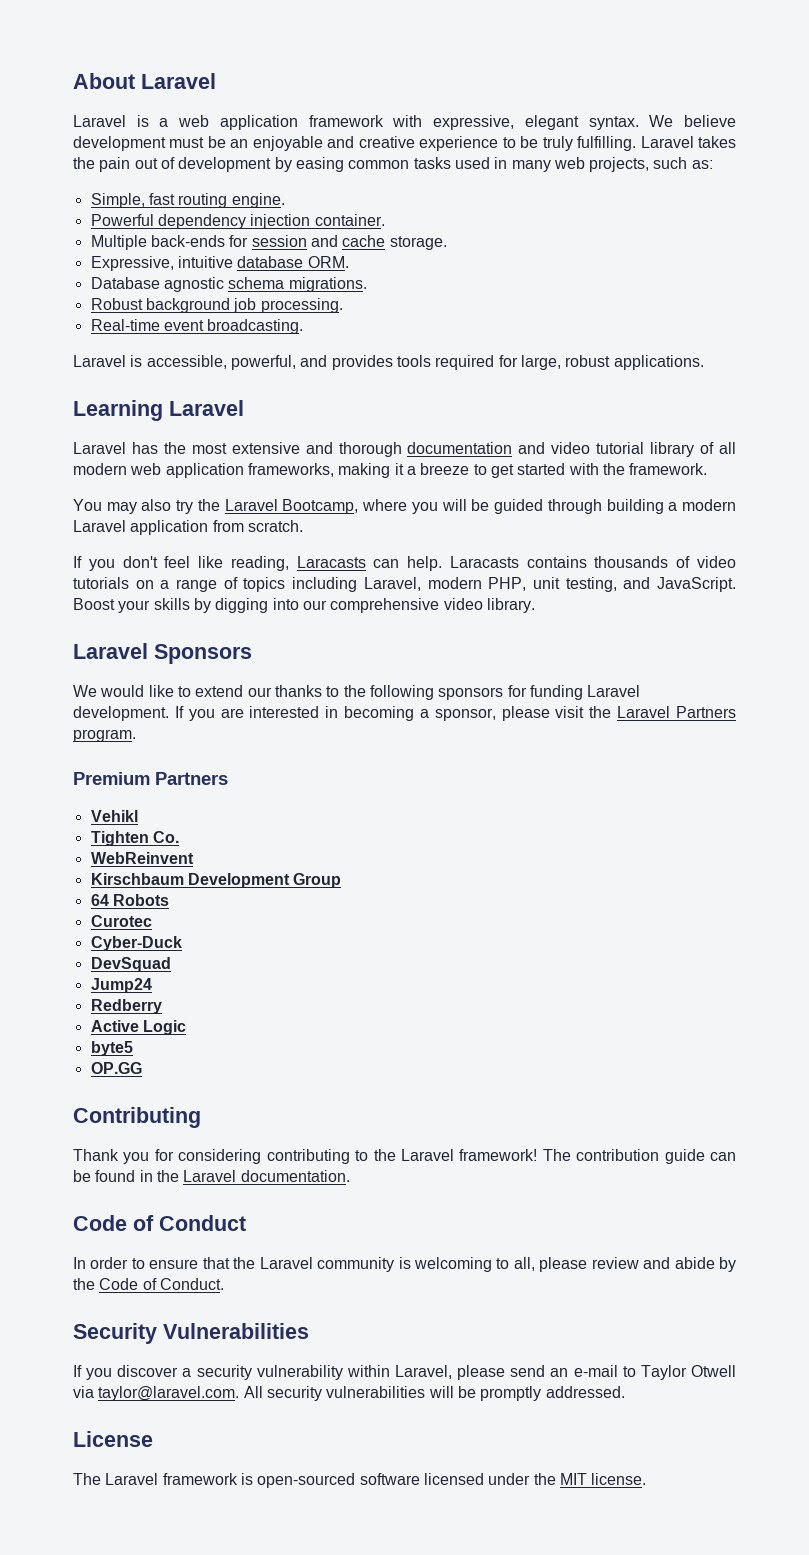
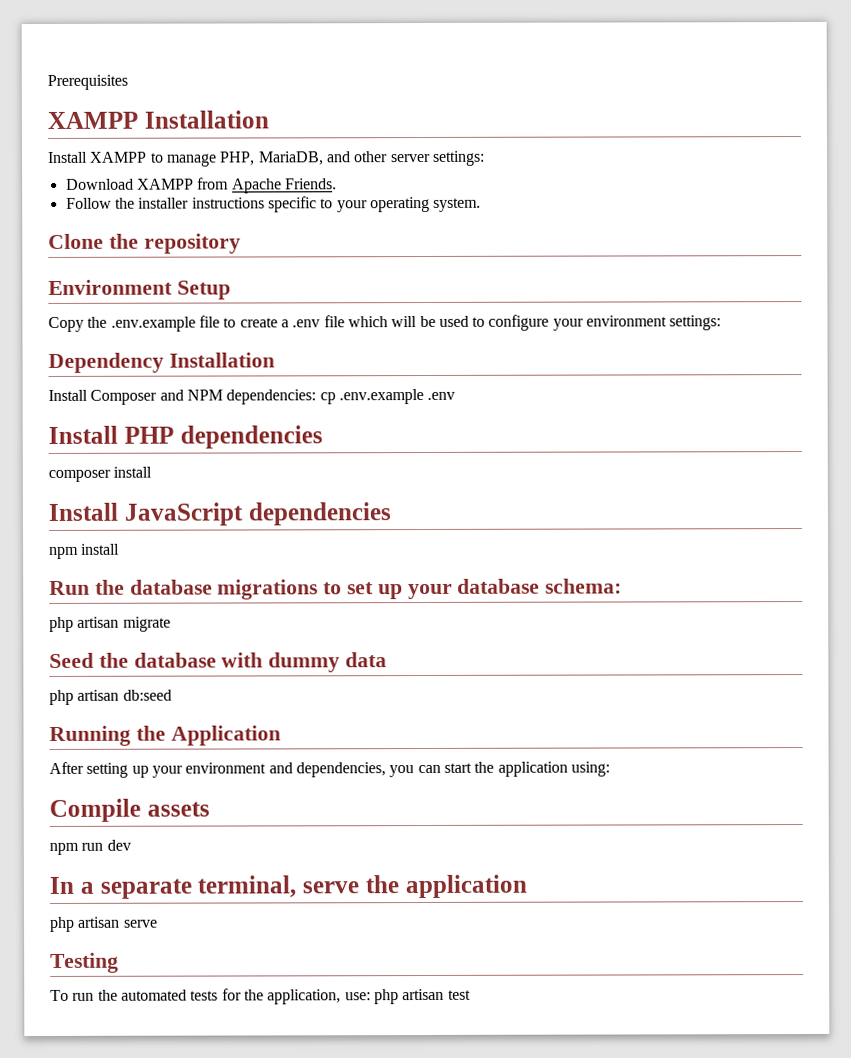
[73,73,216,89] [73,115,737,130] [73,136,736,151] [73,157,713,172] [90,193,285,208] [90,214,385,229] [90,235,447,250] [90,256,349,271] [90,277,367,292] [90,298,343,313] [90,319,304,334] [73,355,704,370] [73,400,244,421] [73,442,736,457] [73,463,708,478] [73,499,737,514] [73,520,303,535] [73,556,736,571] [73,577,736,592] [73,598,535,613] [73,643,252,664] [73,685,641,700] [73,706,736,721] [73,729,136,742] [73,772,228,785] [90,810,138,822] [90,831,179,846] [90,852,194,864] [90,873,342,888] [90,894,169,906] [90,915,152,927] [90,936,182,951] [90,957,171,972] [90,978,152,993] [90,999,162,1014] [90,1020,186,1035] [90,1041,133,1056] [90,1062,142,1074] [73,1107,201,1128] [73,1149,736,1164] [73,1170,350,1182] [73,1215,246,1231] [73,1257,736,1272] [73,1278,224,1290] [73,1323,309,1344] [73,1365,736,1380] [73,1386,625,1401] [73,1431,153,1447] [73,1473,647,1488] About Laravel // Laravel is a web application framework with expressive, elegant syntax. We believe development must be an enjoyable and creative experience to be truly fulfilling. Laravel takes the pain out of development by easing common tasks used in many web projects, such as: // Simple, fast routing engine. // Powerful dependency injection container. // Multiple back-ends for session and cache storage. // Expressive, intuitive database ORM. // Database agnostic schema migrations. // Robust background job processing. // Real-time event broadcasting. // Laravel is accessible, powerful, and provides tools required for large, robust applications. // Learning Laravel // Laravel has the most extensive and thorough documentation and video tutorial library of all modern web application frameworks, making it a breeze to get started with the framework. // You may also try the Laravel Bootcamp, where you will be guided through building a modern Laravel application from scratch. // If you don't feel like reading, Laracasts can help. Laracasts contains thousands of video tutorials on a range of topics including Laravel, modern PHP, unit testing, and JavaScript. Boost your skills by digging into our comprehensive video library. // Laravel Sponsors // We would like to extend our thanks to the following sponsors for funding Laravel development. If you are interested in becoming a sponsor, please visit the Laravel Partners program. // Premium Partners // Vehikl // Tighten Co. // WebReinvent // Kirschbaum Development Group // 64 Robots // Curotec // Cyber-Duck // DevSquad // Jump24 // Redberry // Active Logic // byte5 // OP.GG // Contributing // Thank you for considering contributing to the Laravel framework! The contribution guide can be found in the Laravel documentation. // Code of Conduct // In order to ensure that the Laravel community is welcoming to all, please review and abide by the Code of Conduct. // Security Vulnerabilities // If you discover a security vulnerability within Laravel, please send an e-mail to Taylor Otwell via taylor@laravel.com. All security vulnerabilities will be promptly addressed. // License // The Laravel framework is open-sourced software licensed under the MIT license. -> [47,74,128,90] [47,110,269,129] [48,150,485,167] [65,177,337,194] [65,196,482,213] [48,233,241,254] [48,279,231,300] [48,314,722,332] [48,352,275,373] [48,389,456,405] [48,425,323,449] [48,466,153,482] [48,502,391,526] [49,543,121,559] [49,578,623,600] [49,616,171,632] [49,652,388,673] [49,689,172,705] [49,725,281,746] [49,761,610,778] [49,798,210,822] [49,839,131,855] [49,874,527,899] [50,916,158,932] [50,952,119,973] [50,988,471,1005] Prerequisites // XAMPP Installation // Install XAMPP to manage PHP, MariaDB, and other server settings: // Download XAMPP from Apache Friends. // Follow the installer instructions specific to your operating system. // Clone the repository // Environment Setup // Copy the .env.example file to create a .env file which will be used to configure your environment settings: // Dependency Installation // Install Composer and NPM dependencies: cp .env.example .env // Install PHP dependencies // composer install // Install JavaScript dependencies // npm install // Run the database migrations to set up your database schema: // php artisan migrate // Seed the database with dummy data // php artisan db:seed // Running the Application // After setting up your environment and dependencies, you can start the application using: // Compile assets // npm run dev // In a separate terminal, serve the application // php artisan serve // Testing // To run the automated tests for the application, use: php artisan test

